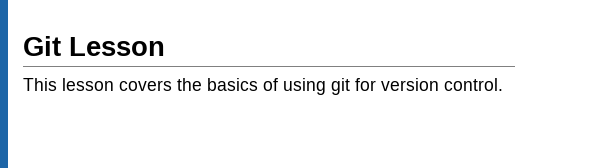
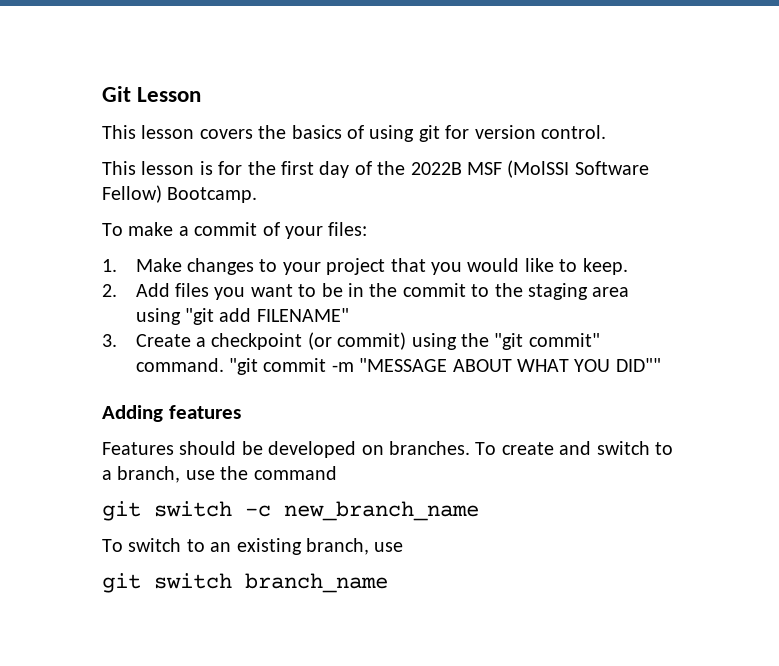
(503, 84) none -> [102,160,649,178] [102,185,258,203] [102,222,368,239] [102,258,628,275] [102,283,630,300] [135,308,349,325] [102,332,600,350] [135,358,661,375] [102,405,241,422] [102,441,673,458] [102,466,337,483] [102,501,479,521] [102,538,404,555] [102,573,388,593] // This lesson is for the first day of the 2022B MSF (MolSSI Software Fellow) Bootcamp. // To make a commit of your files: // 1. Make changes to your project that you would like to keep. // 2. Add files you want to be in the commit to the staging area using "git add FILENAME" // 3. Create a checkpoint (or commit) using the "git commit" command. "git commit -m "MESSAGE ABOUT WHAT YOU DID"" // Adding features // Features should be developed on branches. To create and switch to a branch, use the command // git switch -c new_branch_name // To switch to an existing branch, use // git switch branch_name

